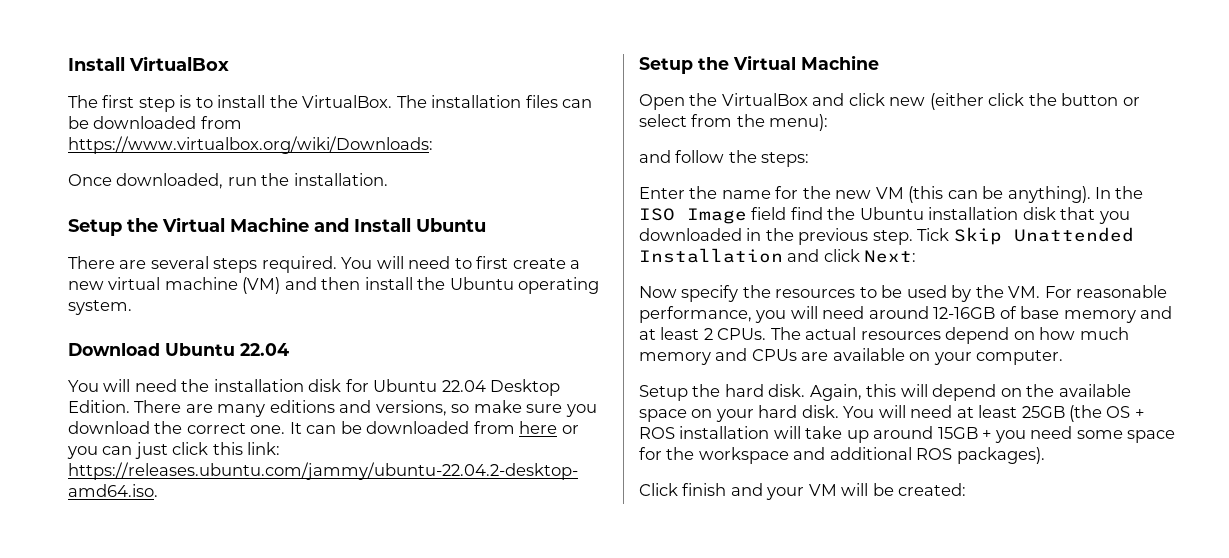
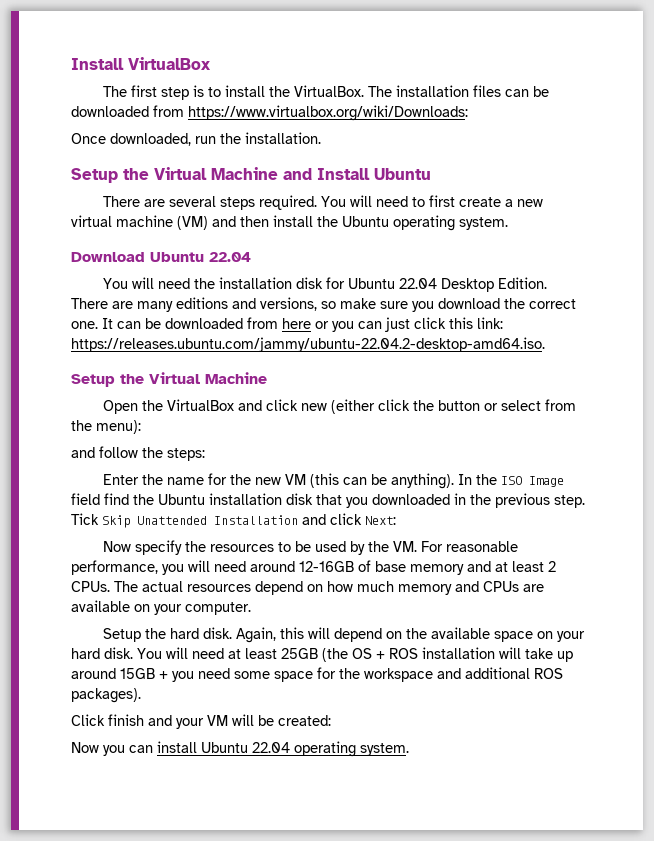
(967, 489) none -> [71,741,409,757] // Now you can install Ubuntu 22.04 operating system.

